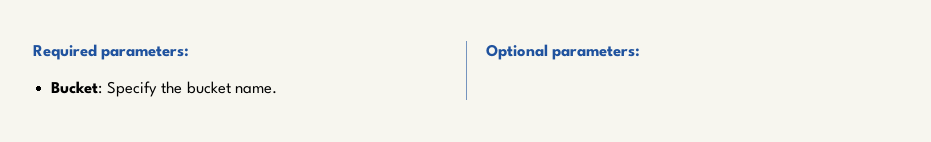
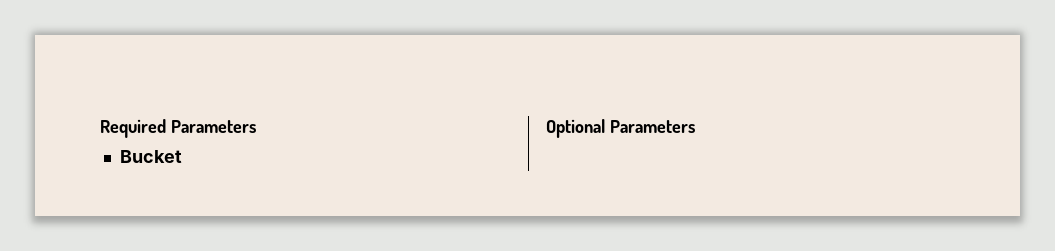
[101,46,190,60] [51,81,277,97] parameters: // Bucket: Specify the bucket name. -> [170,120,256,133] [119,150,182,163] Parameters // Bucket
[552,46,641,60] parameters: -> [609,120,695,133] Parameters

